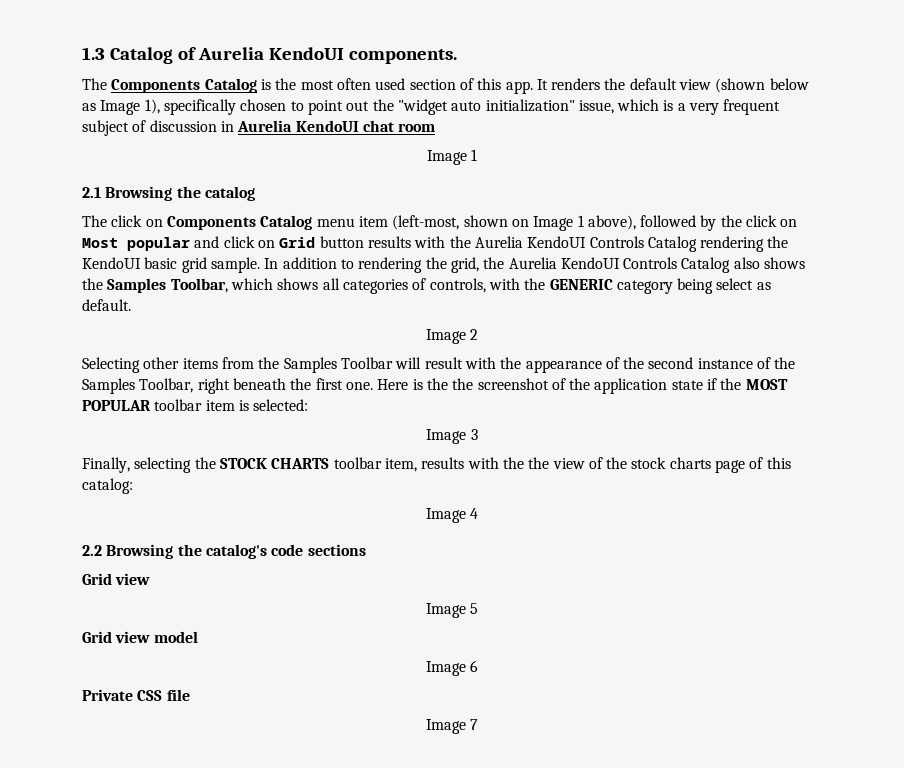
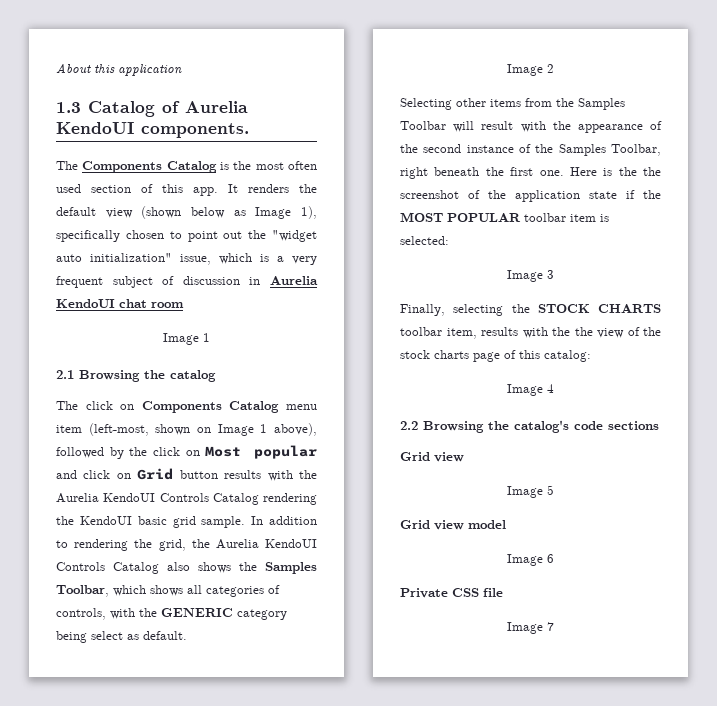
(82, 53) none -> [56,63,182,76] About this application //

